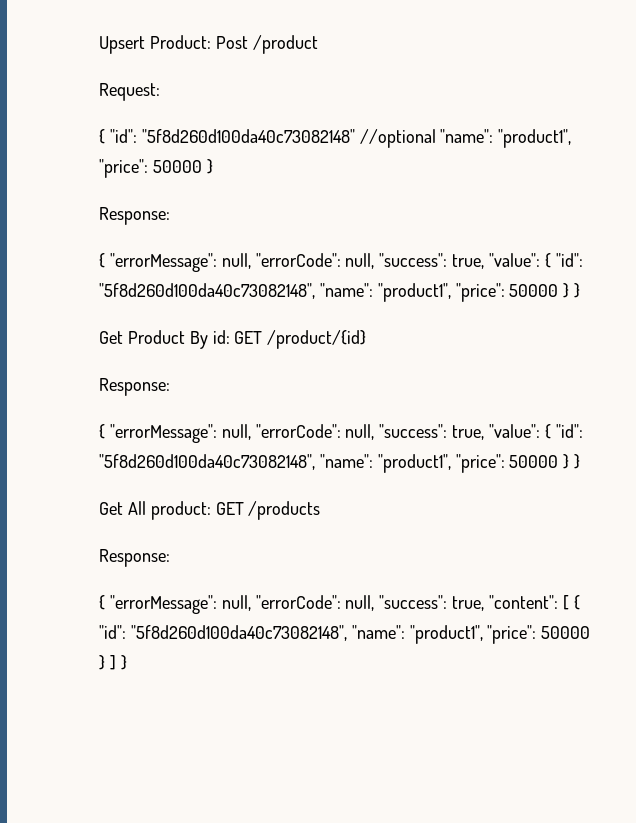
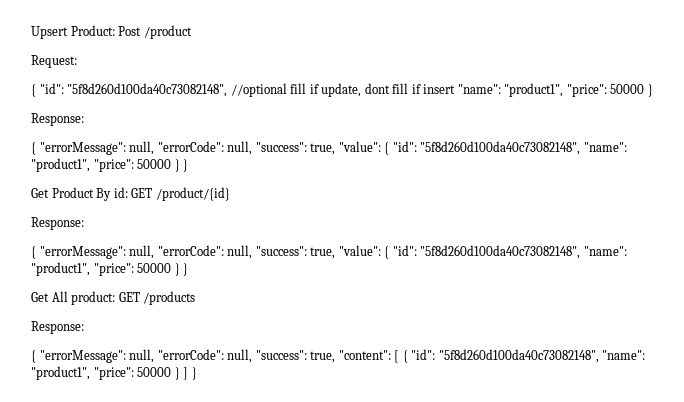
[141,129,436,148] "5f8d260d100da40c73082148" //optional -> [67,83,456,97] "5f8d260d100da40c73082148", //optional fill if update, dont fill if insert

